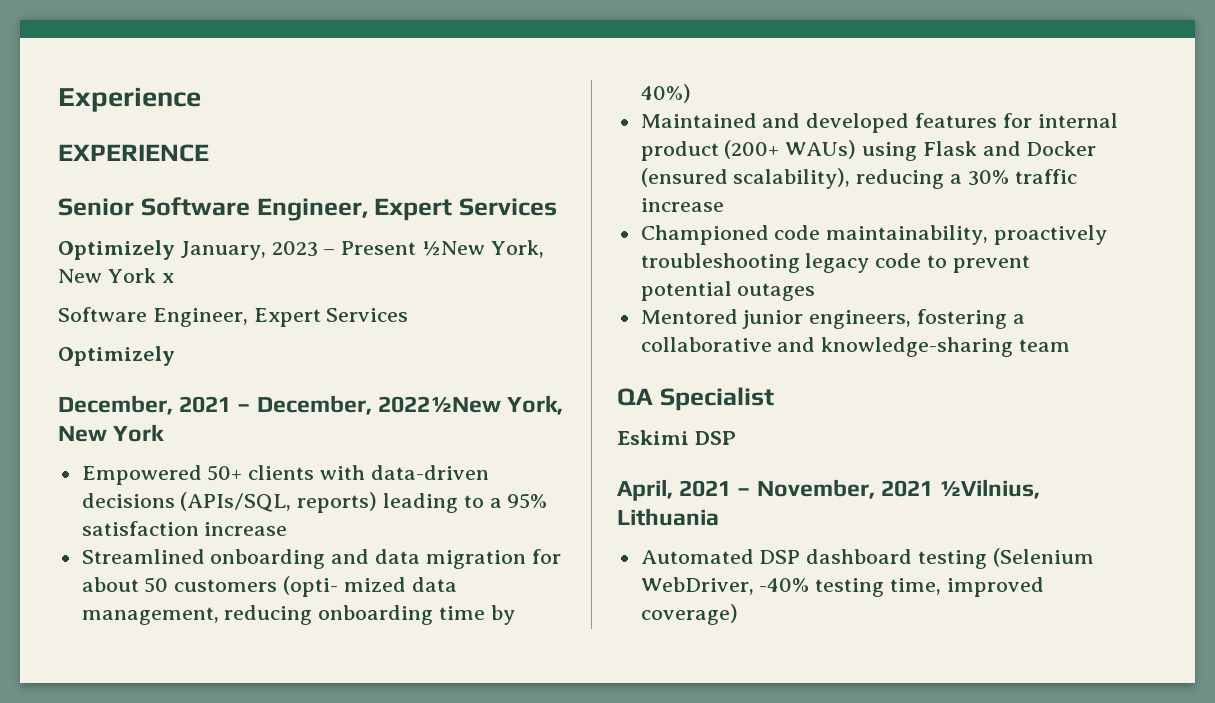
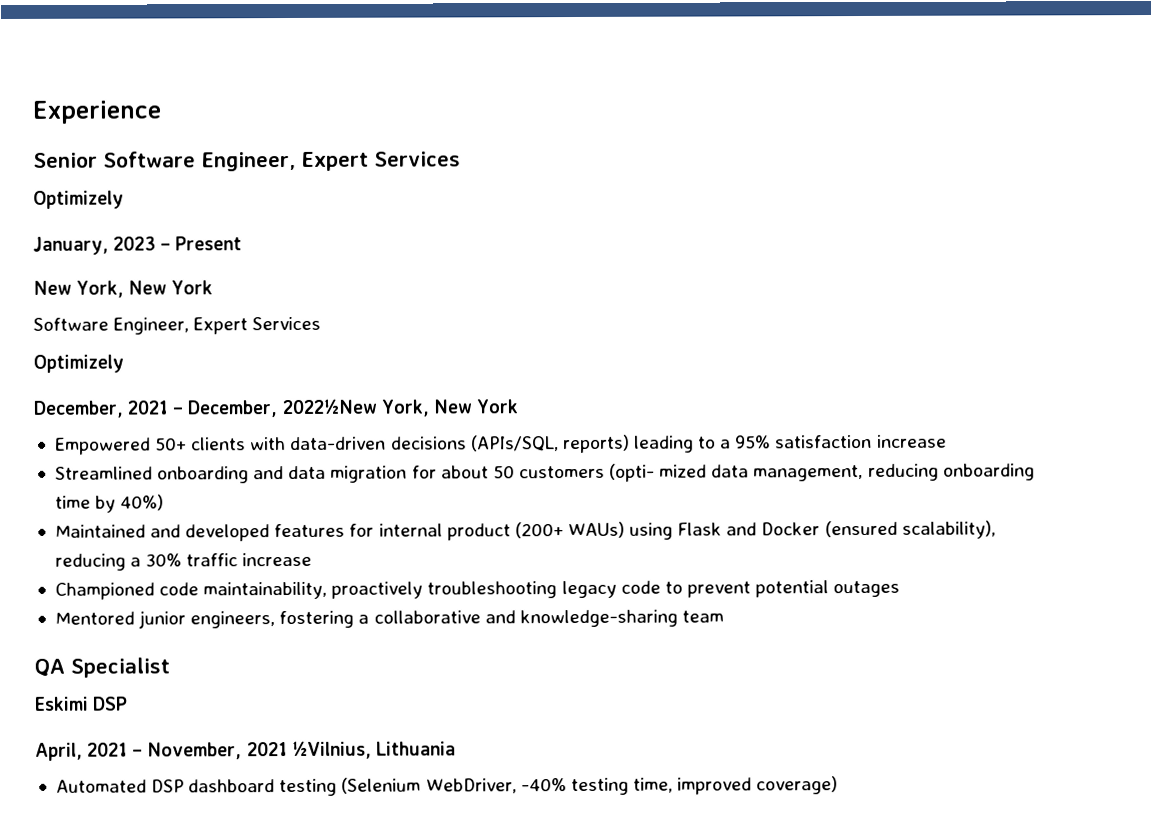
[58,144,209,162] // EXPERIENCE -> (161, 112) none
(175, 250) none -> (124, 199) //
[422,240,544,258] [58,268,174,283] ½New York, New York x -> [33,280,214,298] // New York, New York

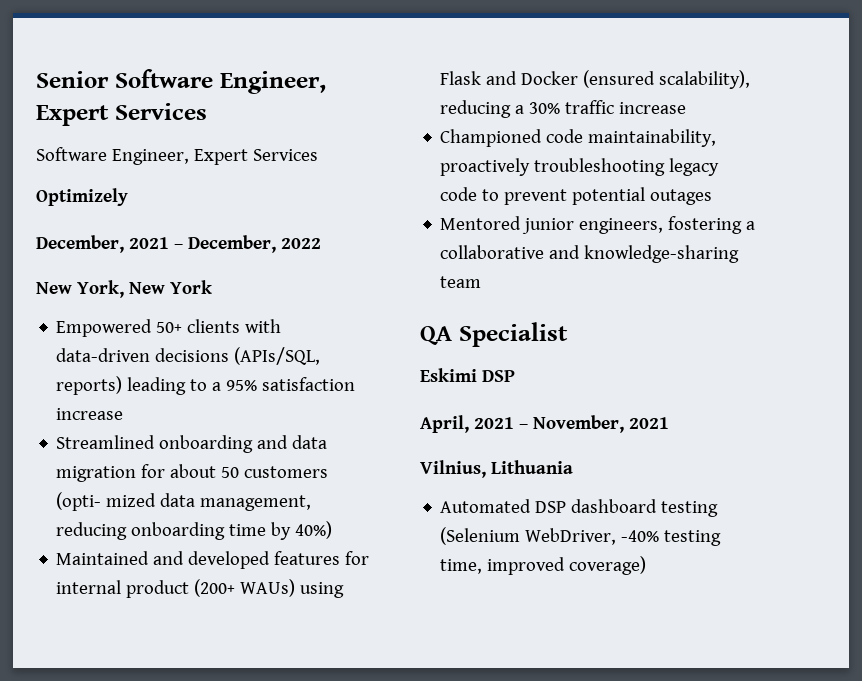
[32,100,161,124] Experience // -> (36, 79) none
[33,190,124,209] [33,236,243,255] [33,280,214,298] // Optimizely // January, 2023 – Present // New York, New York -> (207, 111) none
[281,398,377,415] 2022½New -> [281,238,321,249] [36,282,72,294] 2022 // New
[291,740,372,759] ½Vilnius, -> [420,460,486,478] // Vilnius,

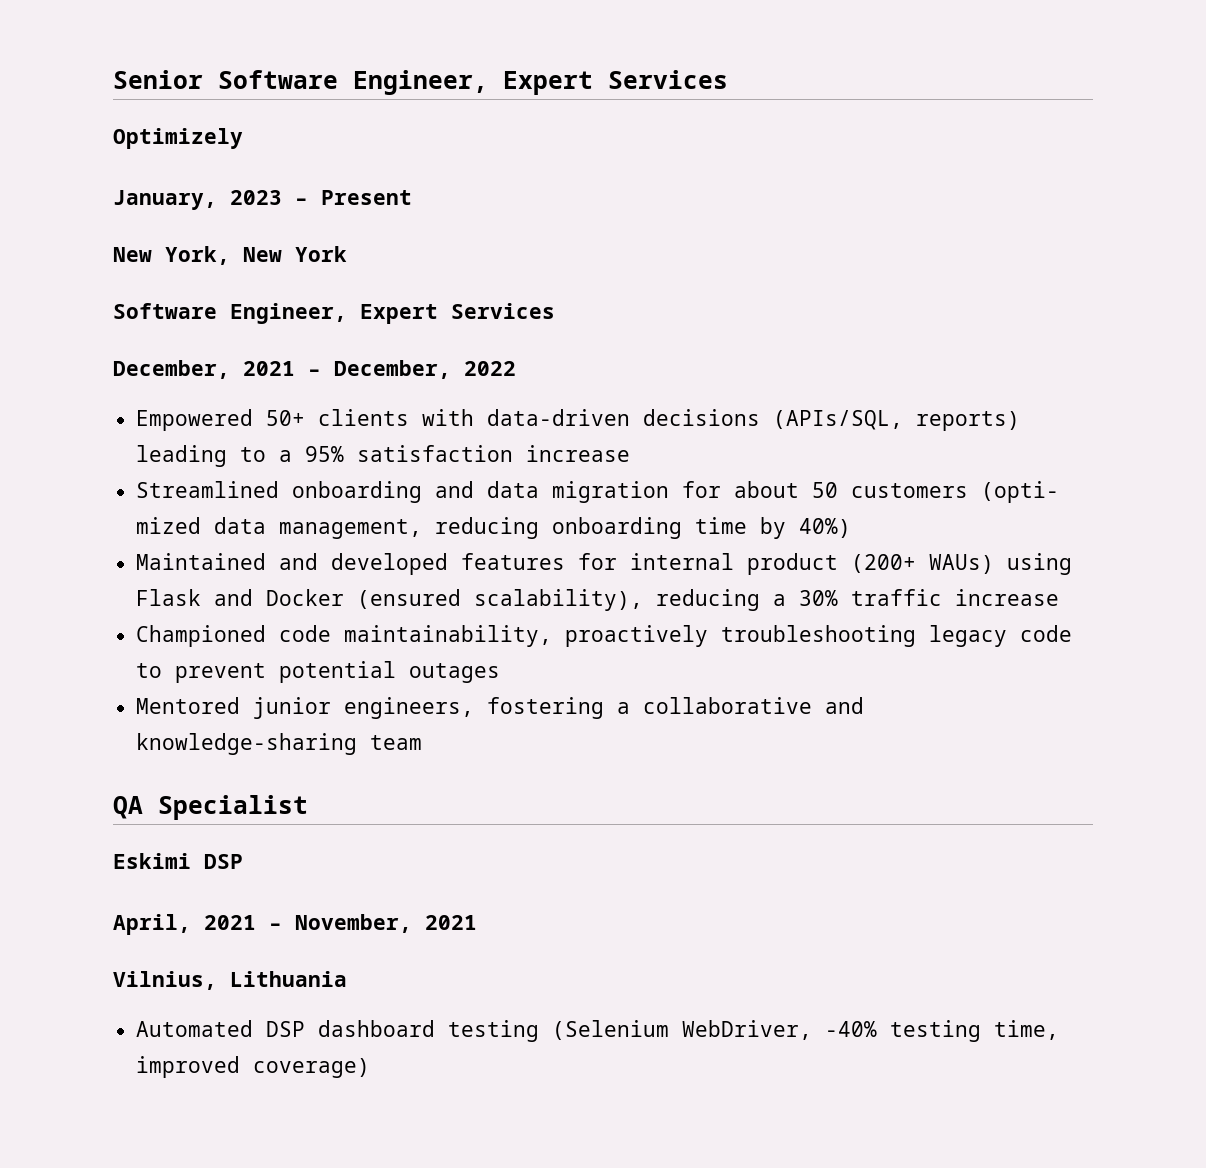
[36,147,318,165] [36,188,128,206] Software Engineer, Expert Services // Optimizely -> [113,128,243,149] [113,190,412,210] [113,246,347,265] [113,303,555,324] Optimizely // January, 2023 – Present // New York, New York // Software Engineer, Expert Services
[36,280,212,298] // New York, New York -> (516, 368) none

